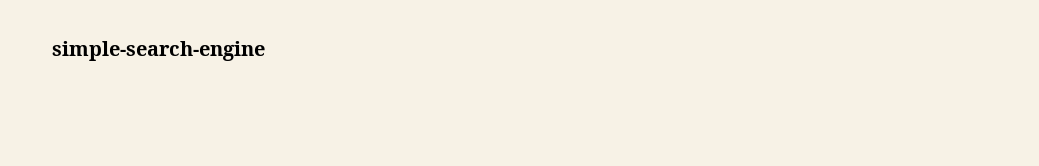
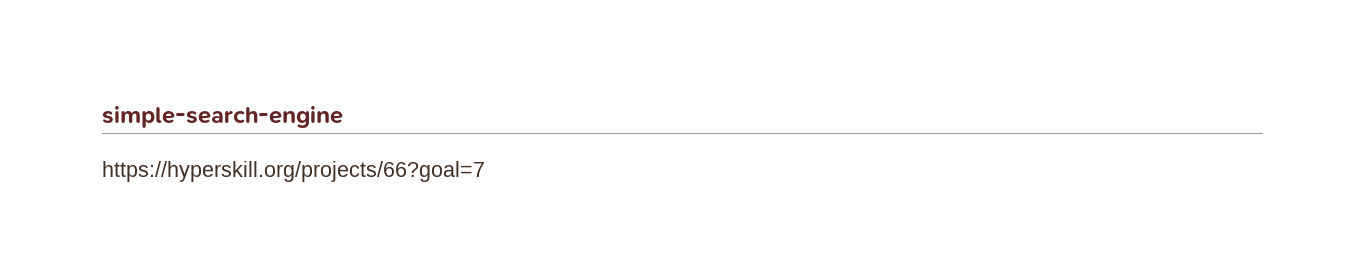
(265, 51) none -> [102,161,485,182] // https://hyperskill.org/projects/66?goal=7

